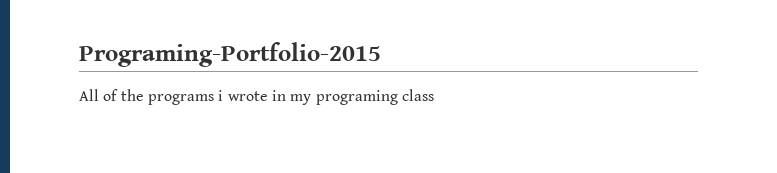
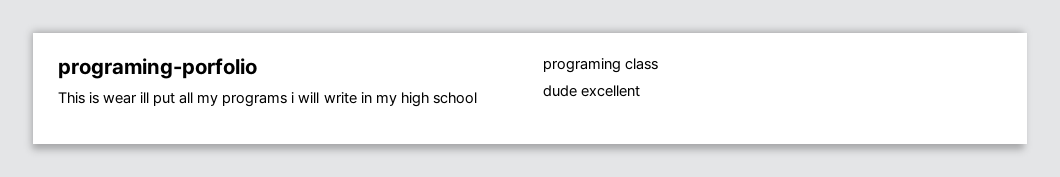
[79,42,381,67] [79,89,312,105] Programing-Portfolio-2015 // All of the programs i wrote in my -> [58,58,257,79] [58,92,477,107] programing-porfolio // This is wear ill put all my programs i will write in my high school
(434, 95) none -> [543,85,641,97] // dude excellent

